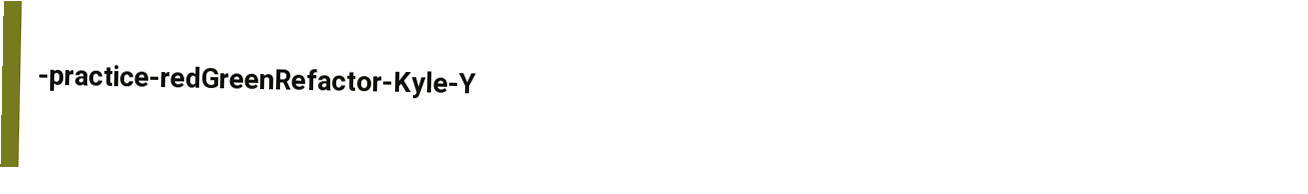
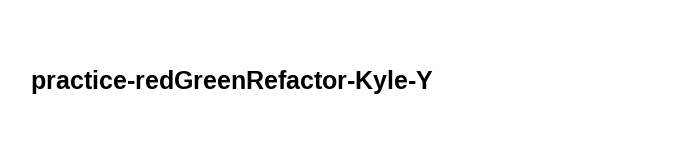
[38,63,477,100] -practice-redGreenRefactor-Kyle-Y -> [31,70,433,94] practice-redGreenRefactor-Kyle-Y

